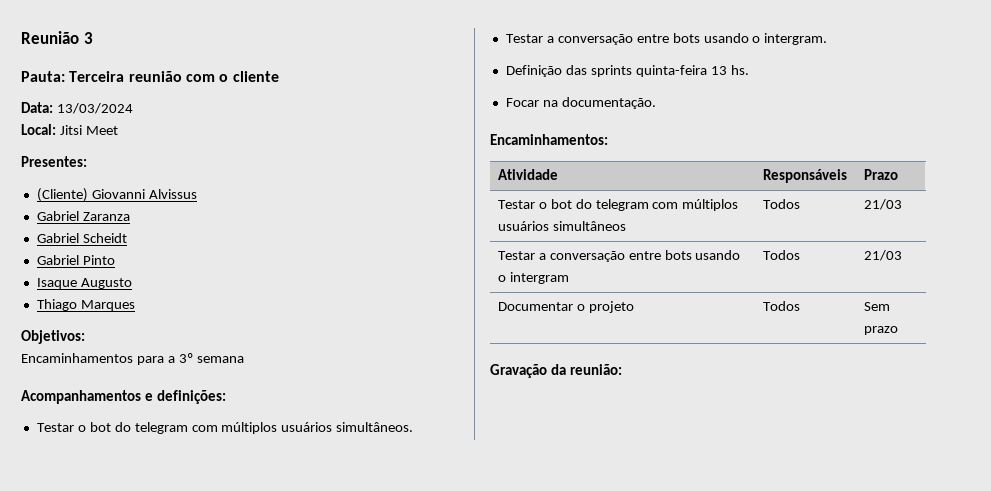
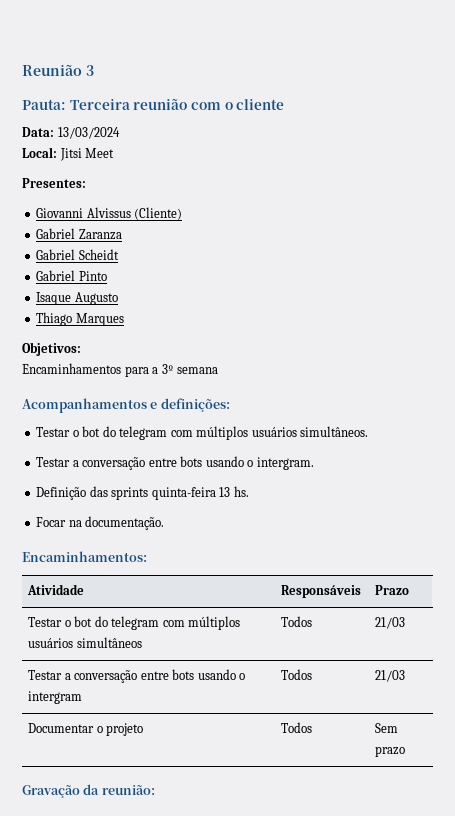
[36,188,88,202] (Cliente) -> (86, 183) none
(197, 194) none -> [134,207,183,220] (Cliente)

